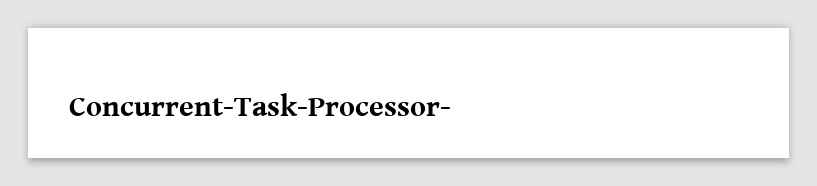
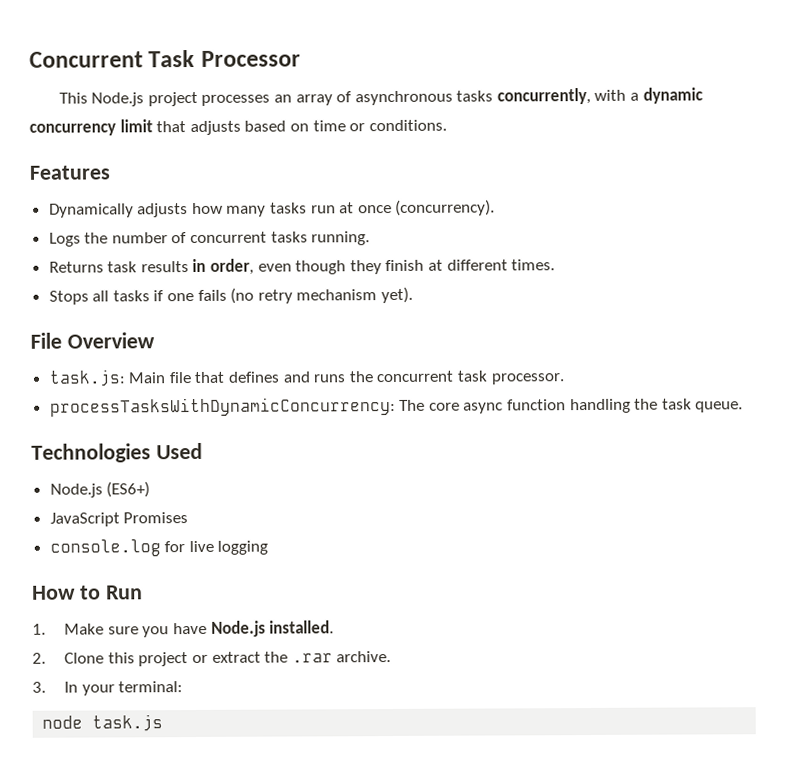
[69,93,451,116] Concurrent-Task-Processor- -> [29,49,301,68] [58,87,703,107] [29,119,447,136] [29,165,110,180] [48,199,496,218] [48,231,371,247] [48,258,556,275] [48,286,414,305] [30,332,155,349] [48,369,565,387] [49,396,744,417] [31,442,203,463] [49,481,151,498] [49,512,189,527] [49,539,269,557] [32,585,143,600] [32,620,335,638] [32,651,392,667] [32,681,184,696] [42,714,164,732] Concurrent Task Processor // This Node.js project processes an array of asynchronous tasks concurrently, with a dynamic concurrency limit that adjusts based on time or conditions. // Features // Dynamically adjusts how many tasks run at once (concurrency). // Logs the number of concurrent tasks running. // Returns task results in order, even though they finish at different times. // Stops all tasks if one fails (no retry mechanism yet). // File Overview // task.js: Main file that defines and runs the concurrent task processor. // processTasksWithDynamicConcurrency: The core async function handling the task queue. // Technologies Used // Node.js (ES6+) // JavaScript Promises // console.log for live logging // How to Run // 1. Make sure you have Node.js installed. // 2. Clone this project or extract the .rar archive. // 3. In your terminal: // node task.js

